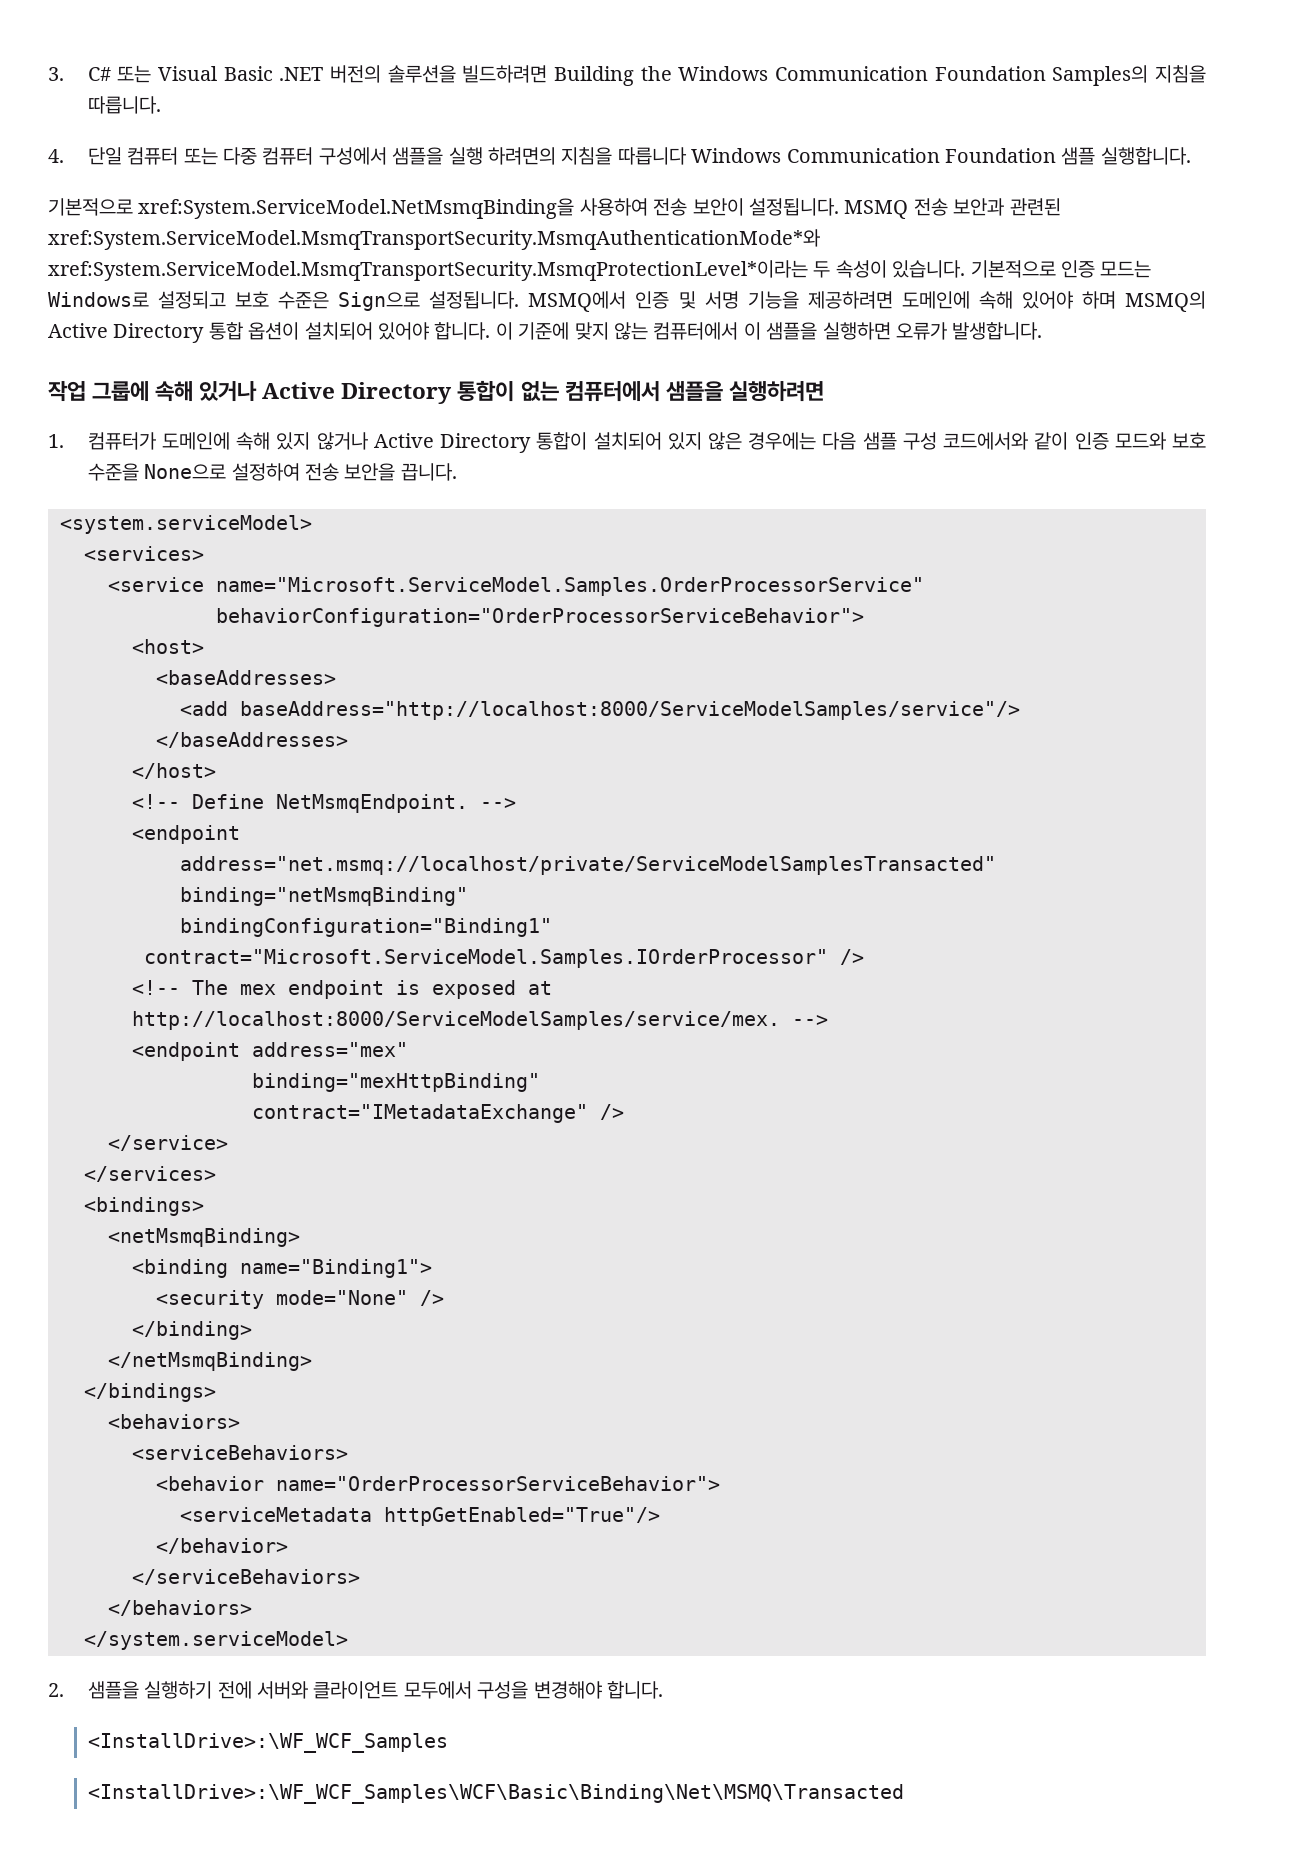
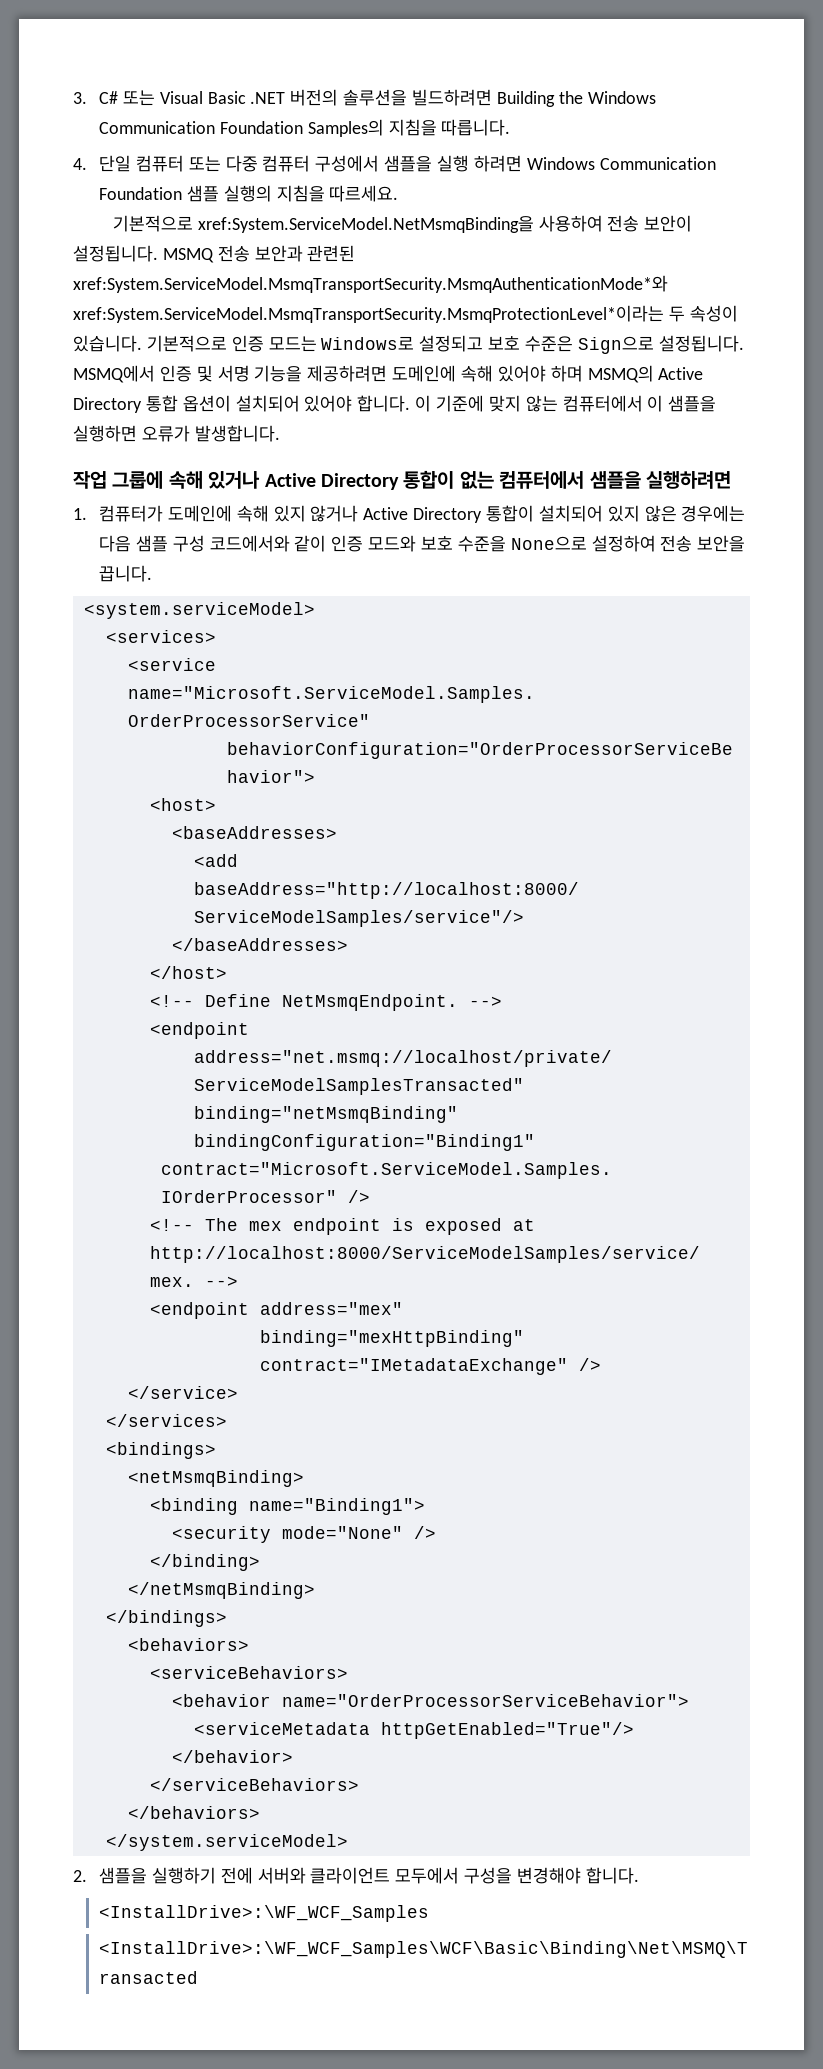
[487,147,687,165] 하려면의 지침을 따릅니다 -> [473,155,522,172] 하려면
[1100,147,1191,165] 실행합니다. -> [223,185,399,202] 실행의 지침을 따르세요.

